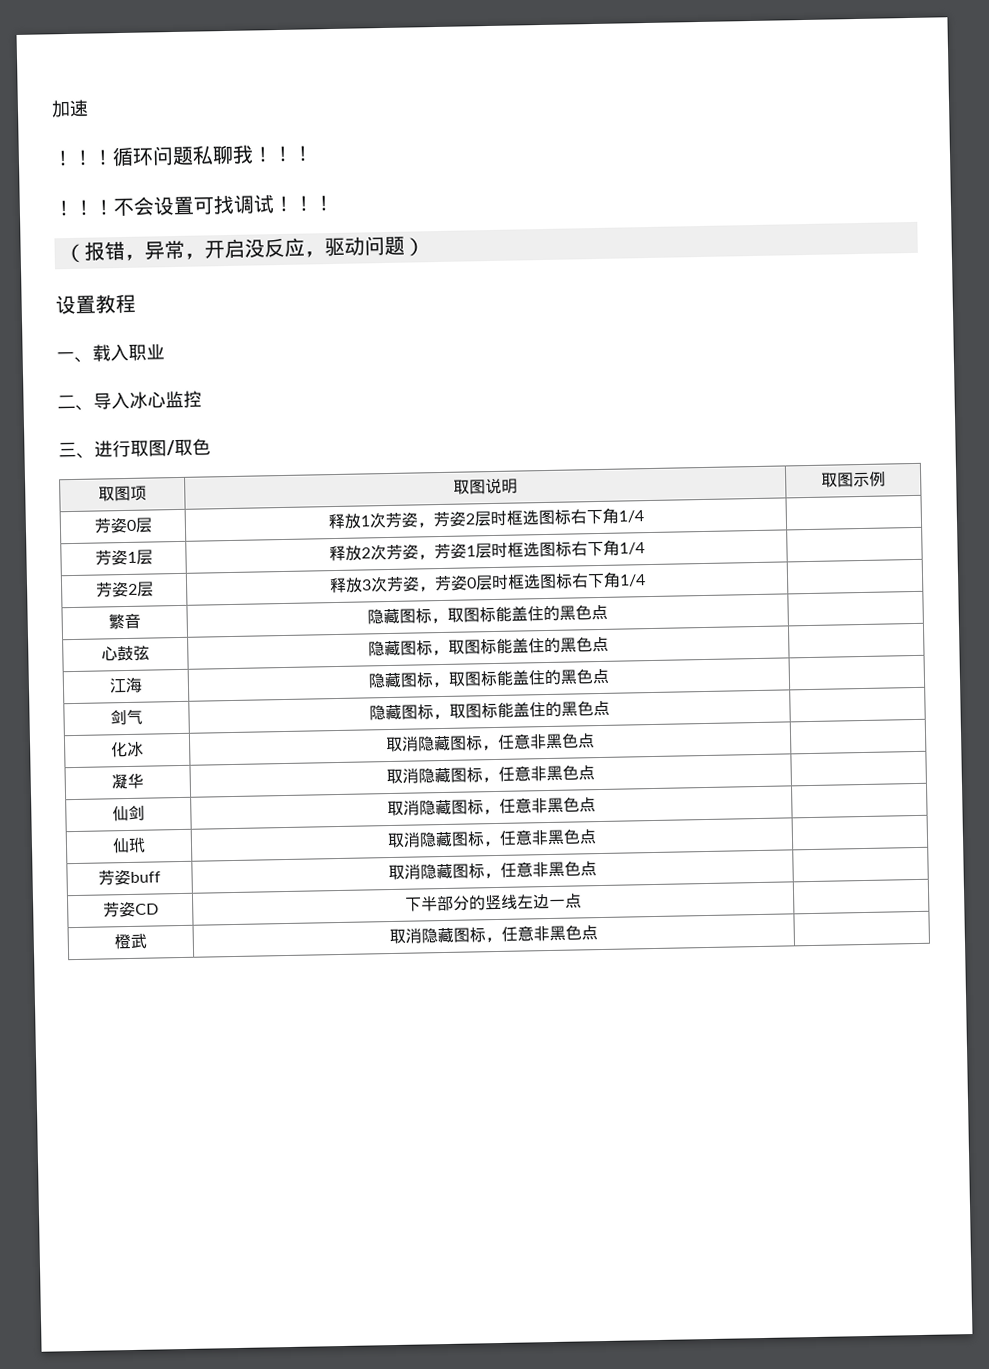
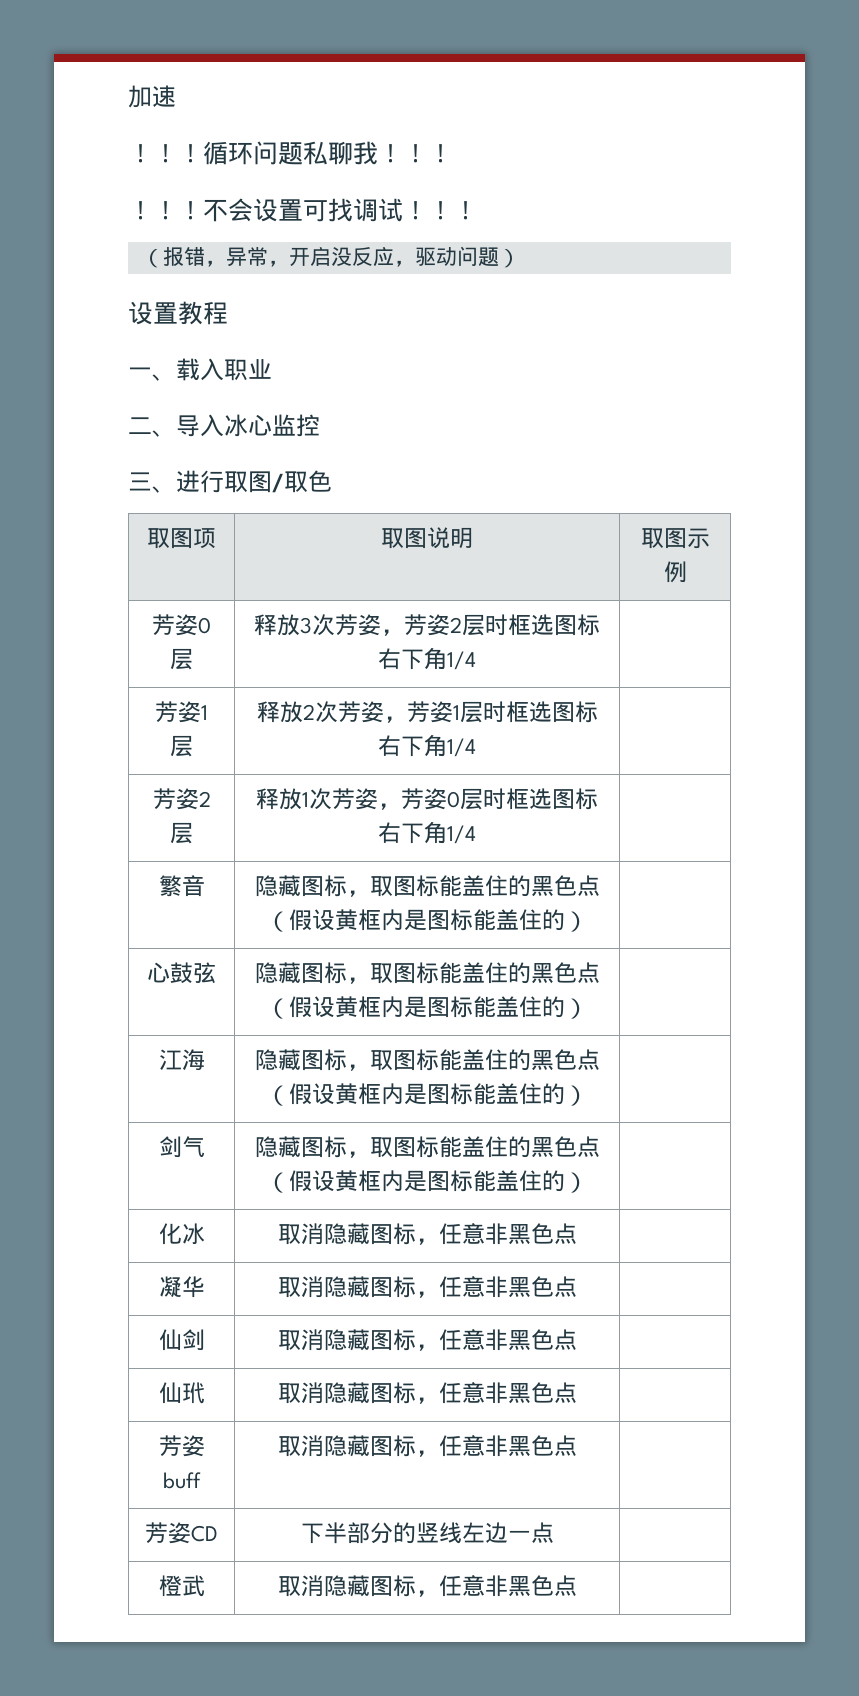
[359,515,370,527] 1 -> [300,617,312,634] 3
[360,579,372,591] 3 -> [302,792,309,807] 1
(608, 612) none -> [266,909,588,932] （假设黄框内是图标能盖住的）
(609, 644) none -> [266,996,588,1019] （假设黄框内是图标能盖住的）
(610, 676) none -> [266,1083,588,1106] （假设黄框内是图标能盖住的）
(610, 708) none -> [266,1170,588,1193] （假设黄框内是图标能盖住的）

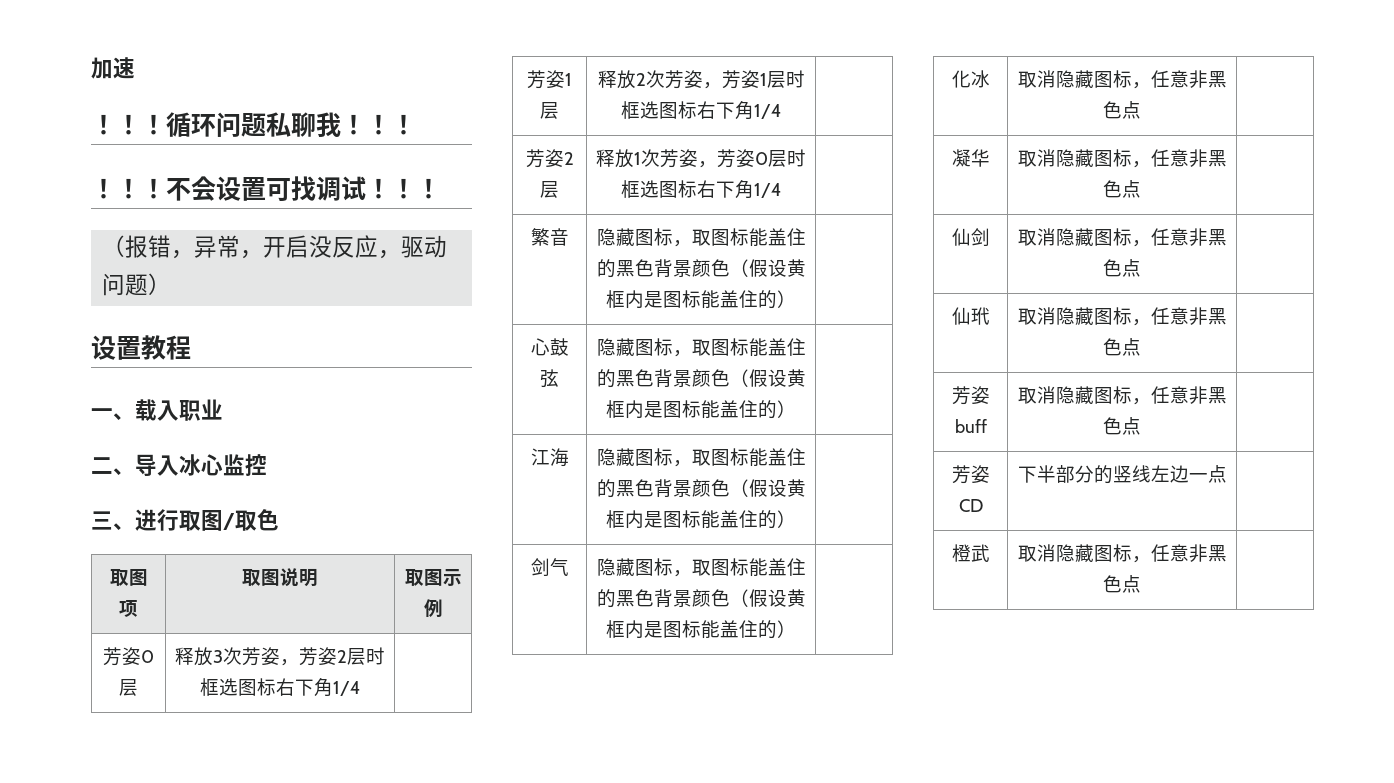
[576,875,600,896] 点 -> [653,259,730,277] 背景颜色
[576,962,600,983] 点 -> [653,369,730,387] 背景颜色
[576,1049,600,1070] 点 -> [653,479,730,497] 背景颜色
[576,1136,600,1157] 点 -> [653,589,730,607] 背景颜色

